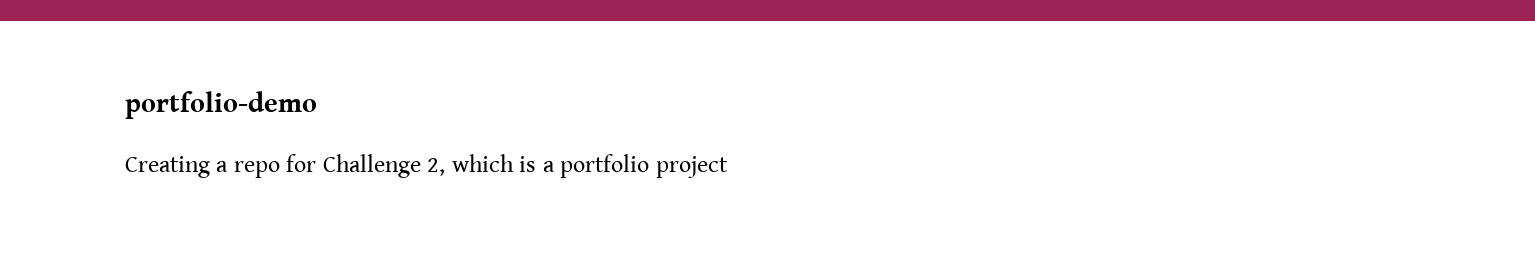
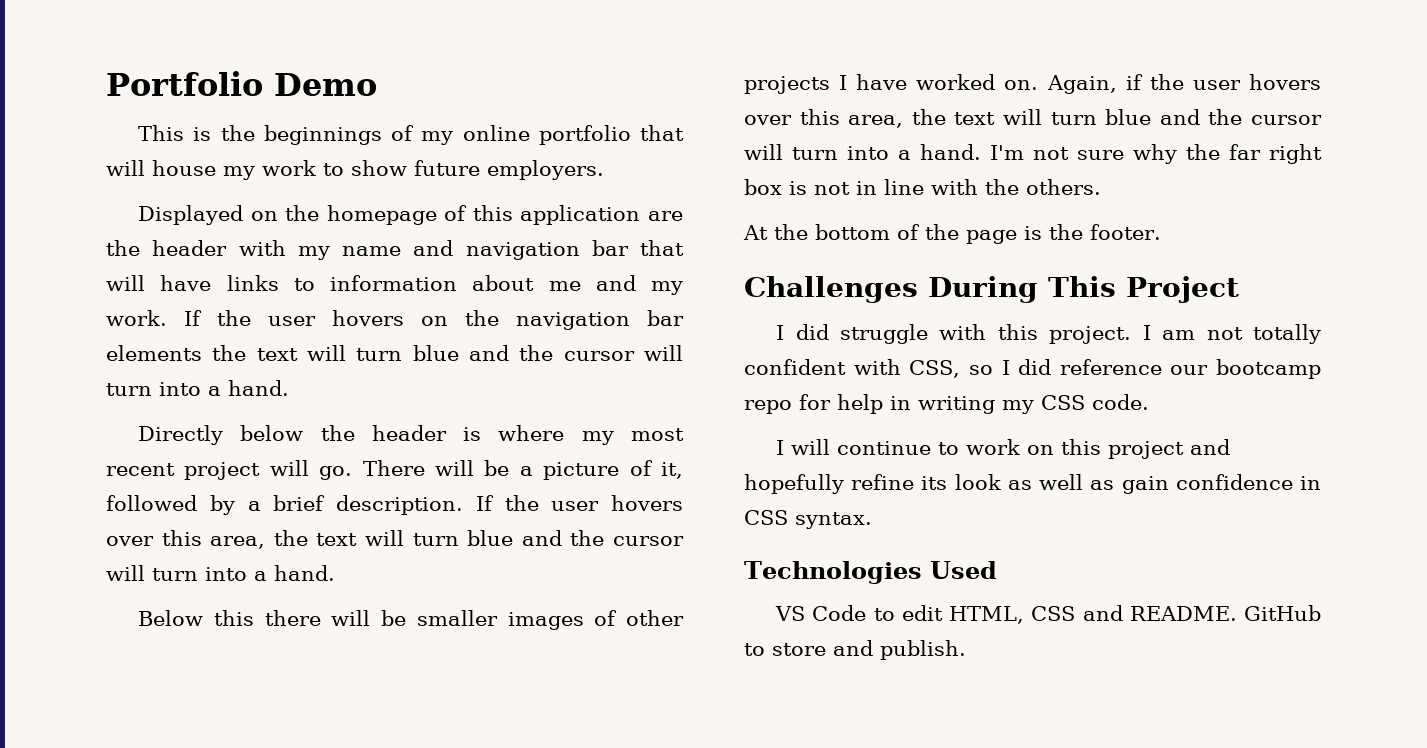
[125,91,317,119] [125,154,728,178] portfolio-demo // Creating a repo for Challenge 2, which is a portfolio project -> [106,71,377,96] [138,125,684,145] [106,160,604,180] [138,205,684,225] [106,240,684,260] [106,275,683,295] [106,310,684,330] [106,345,683,361] [106,380,289,396] [138,425,684,445] [106,460,683,480] [106,495,683,515] [106,530,685,549] [106,565,335,581] [138,610,684,630] [744,74,1321,94] [744,109,1322,128] [744,144,1322,164] [744,179,1101,195] [743,224,1161,244] [744,276,1239,303] [776,324,1321,344] [744,359,1321,379] [744,394,1149,414] [776,439,1231,459] [744,474,1321,494] [744,510,872,529] [744,561,997,584] [775,605,1321,624] [744,640,966,660] Portfolio Demo // This is the beginnings of my online portfolio that will house my work to show future employers. // Displayed on the homepage of this application are the header with my name and navigation bar that will have links to information about me and my work. If the user hovers on the navigation bar elements the text will turn blue and the cursor will turn into a hand. // Directly below the header is where my most recent project will go. There will be a picture of it, followed by a brief description. If the user hovers over this area, the text will turn blue and the cursor will turn into a hand. // Below this there will be smaller images of other projects I have worked on. Again, if the user hovers over this area, the text will turn blue and the cursor will turn into a hand. I'm not sure why the far right box is not in line with the others. // At the bottom of the page is the footer. // Challenges During This Project // I did struggle with this project. I am not totally confident with CSS, so I did reference our bootcamp repo for help in writing my CSS code. // I will continue to work on this project and hopefully refine its look as well as gain confidence in CSS syntax. // Technologies Used // VS Code to edit HTML, CSS and README. GitHub to store and publish.

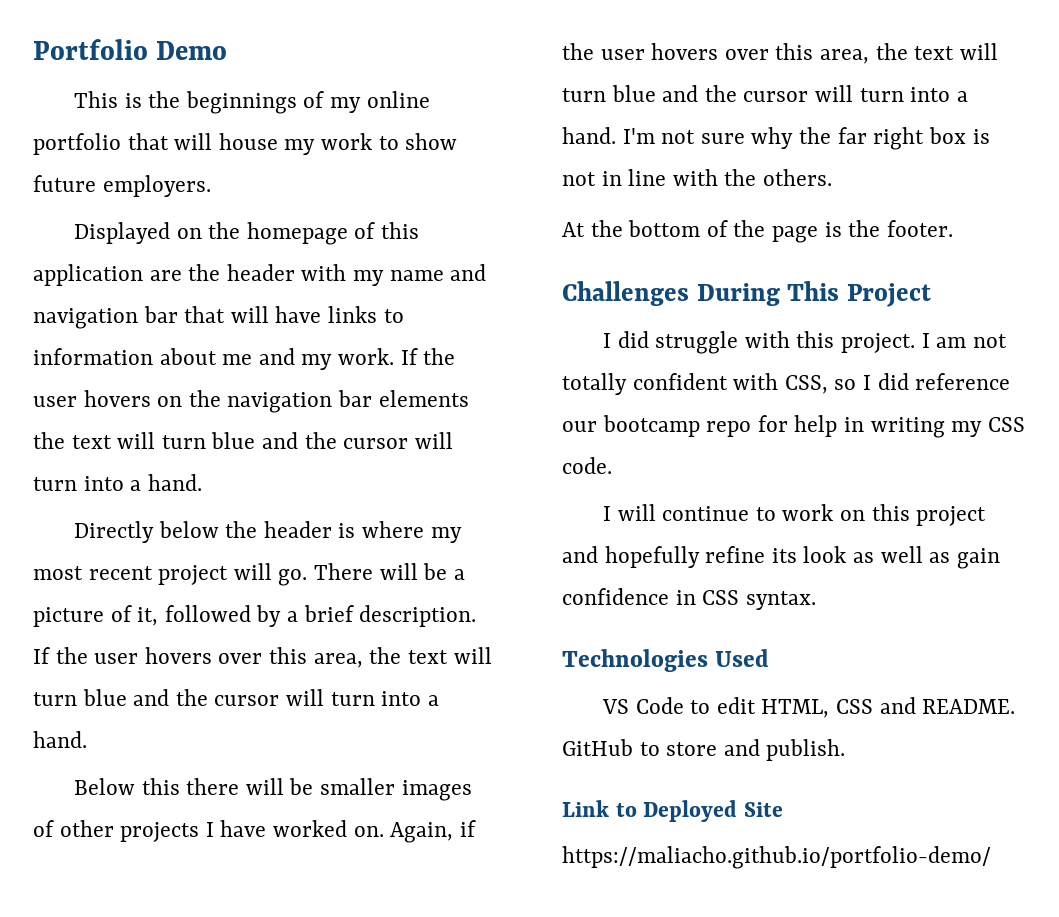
(966, 650) none -> [562,800,783,822] [562,846,991,869] // Link to Deployed Site // https://maliacho.github.io/portfolio-demo/

